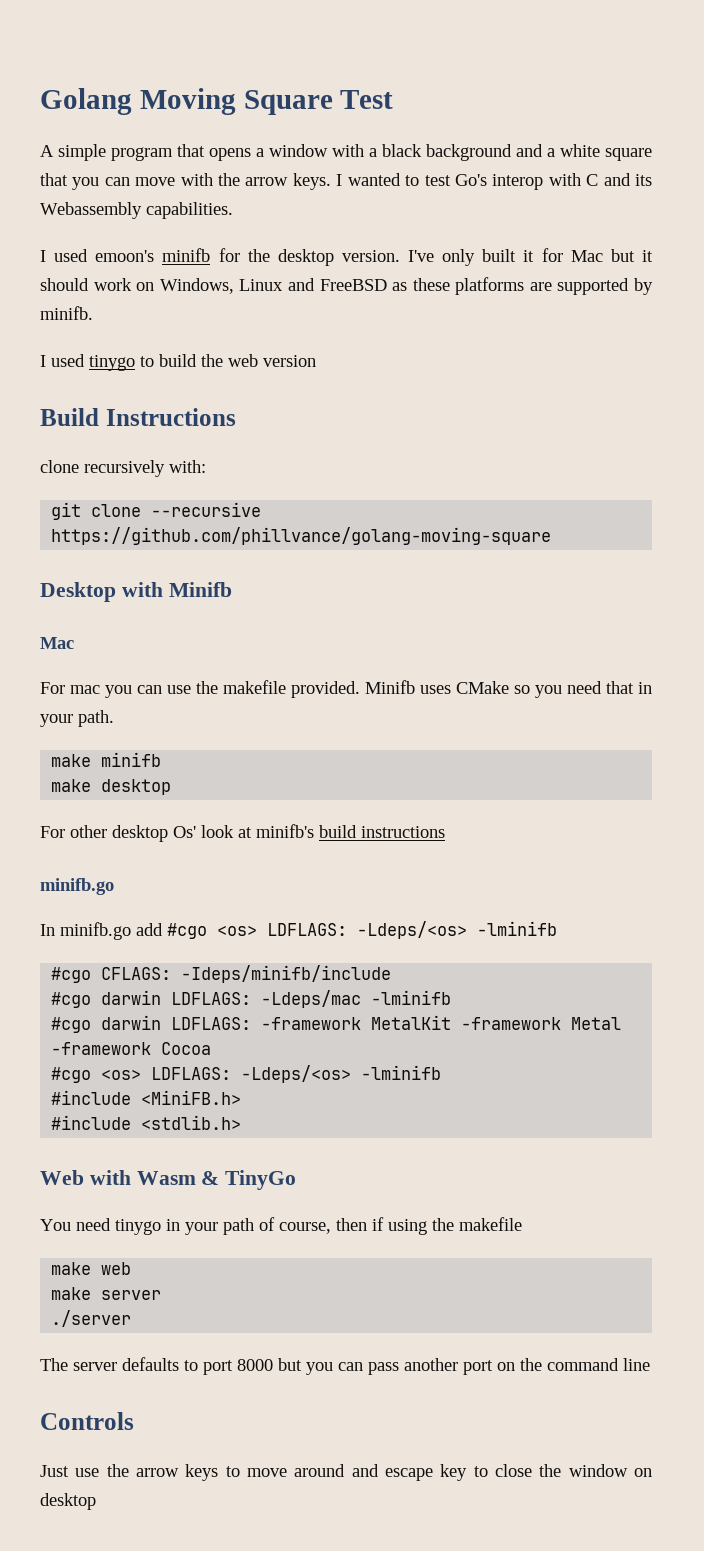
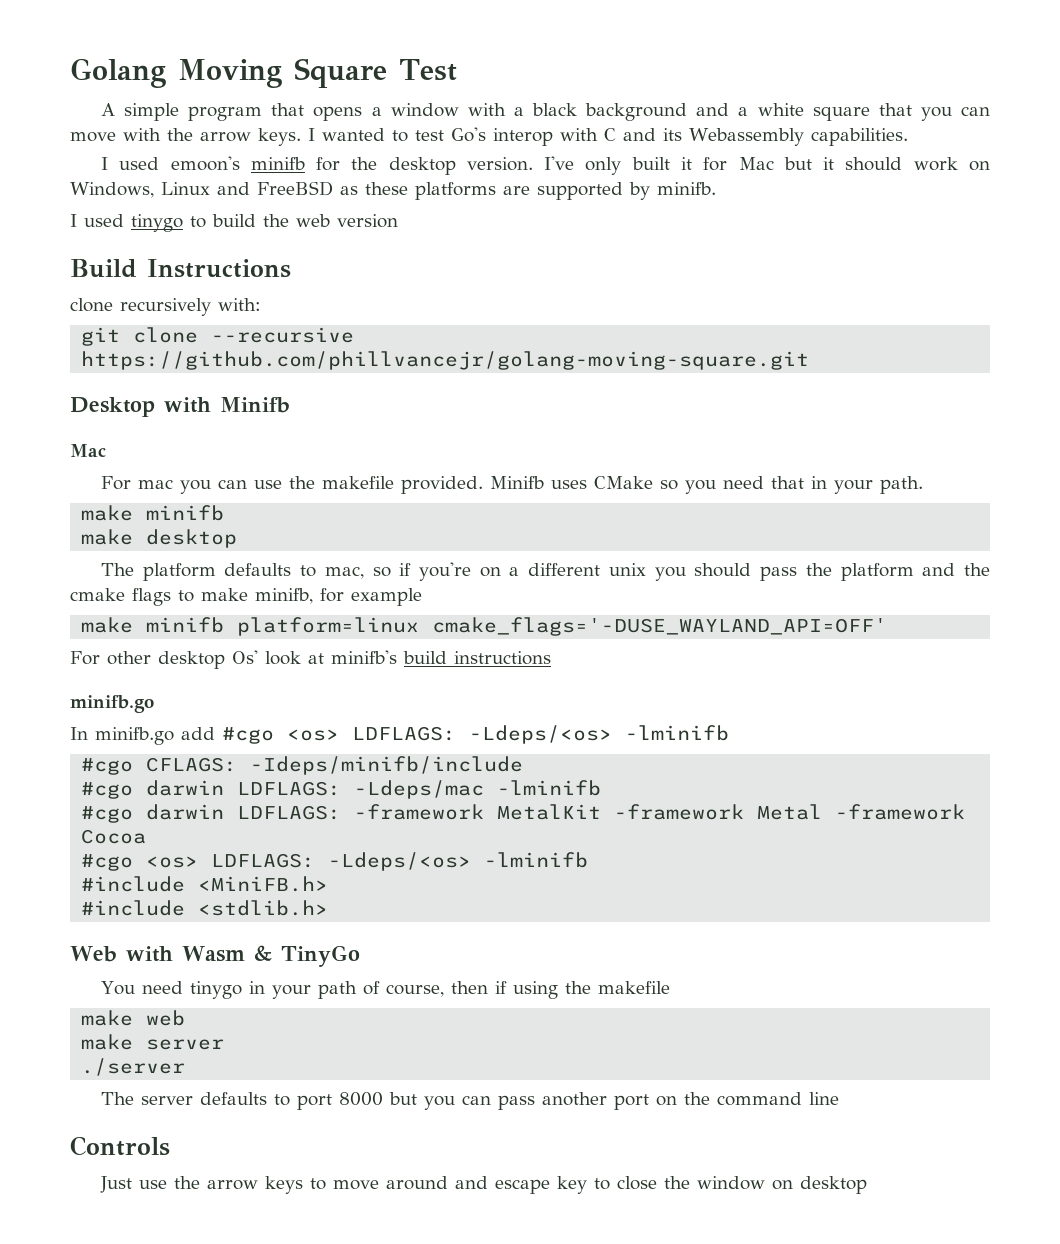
[51,527,552,545] https://github.com/phillvance/golang-moving-square -> [81,351,810,370] https://github.com/phillvancejr/golang-moving-square.git
(172, 787) none -> [100,562,990,581] [70,588,422,606] [81,617,888,636] // The platform defaults to mac, so if you're on a different unix you should pass the platform and the cmake flags to make minifb, for example // make minifb platform=linux cmake_flags='-DUSE_WAYLAND_API=OFF'

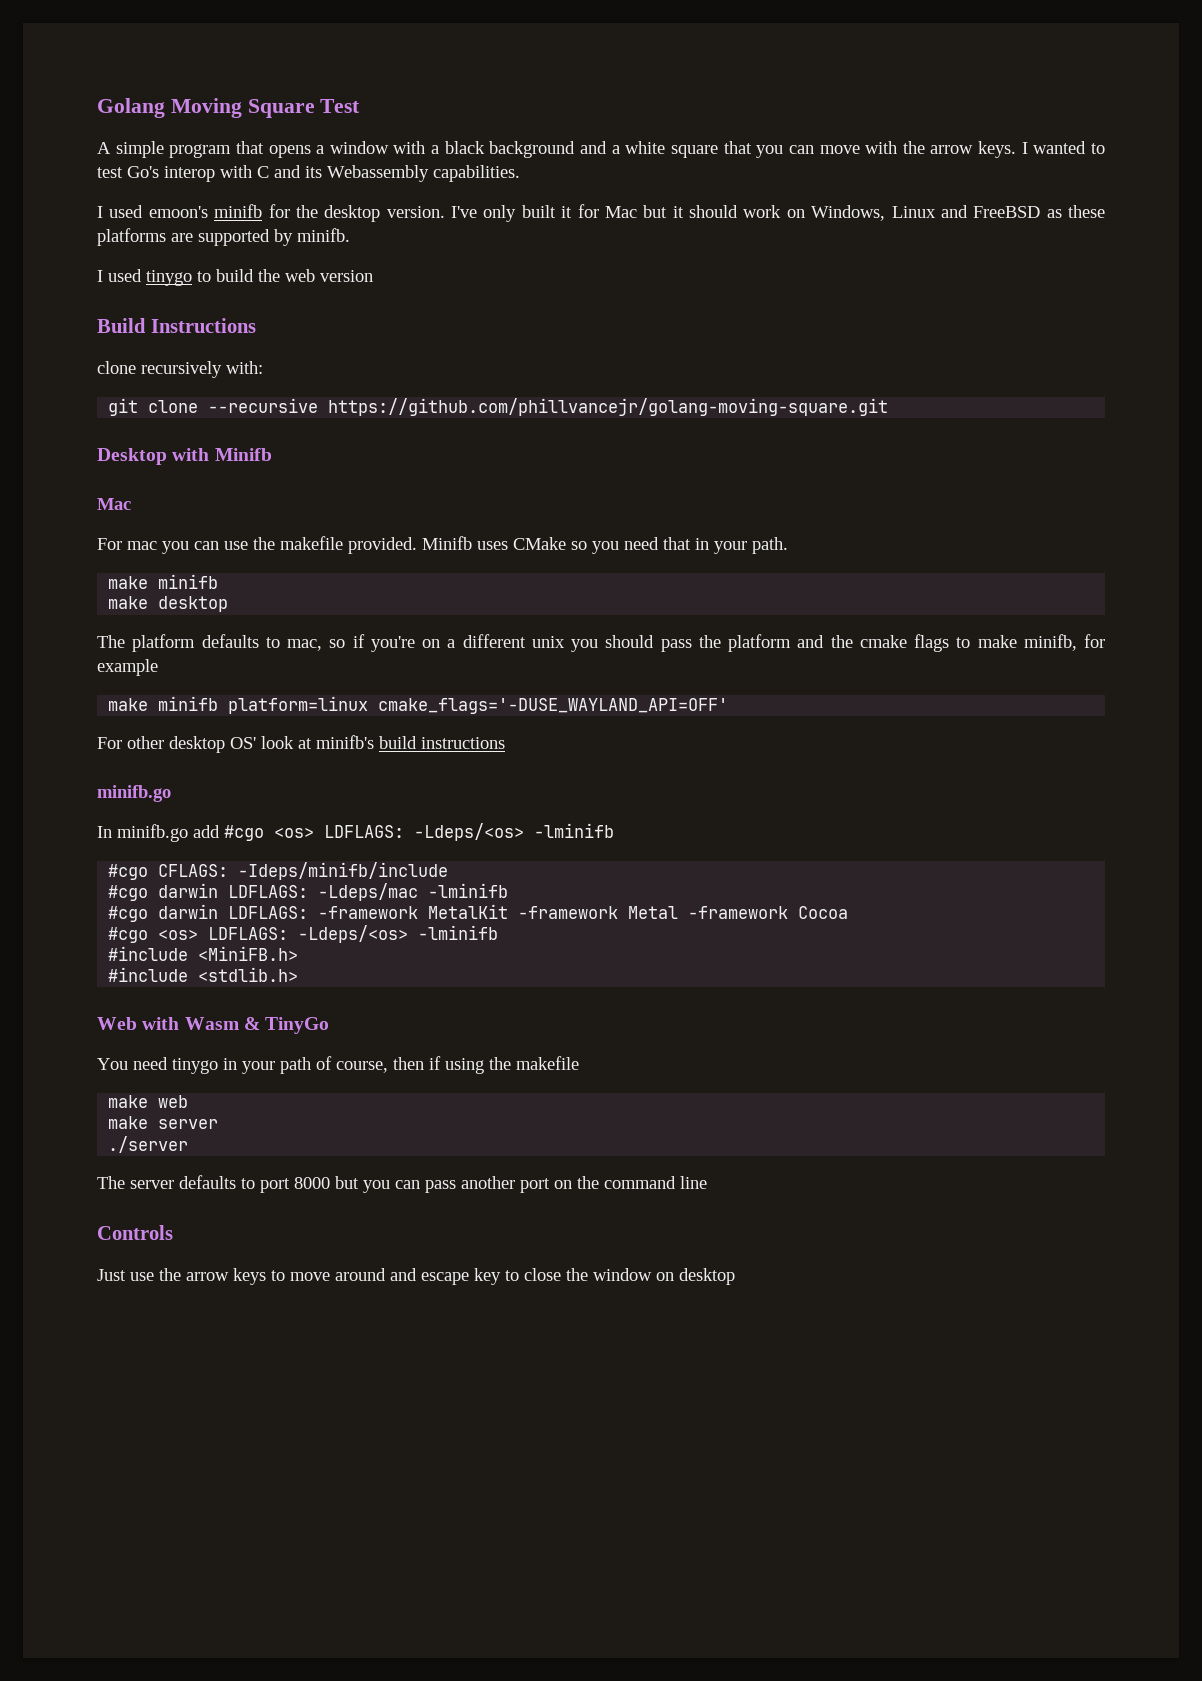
[232,650,258,664] Os' -> [230,737,256,749] OS'

